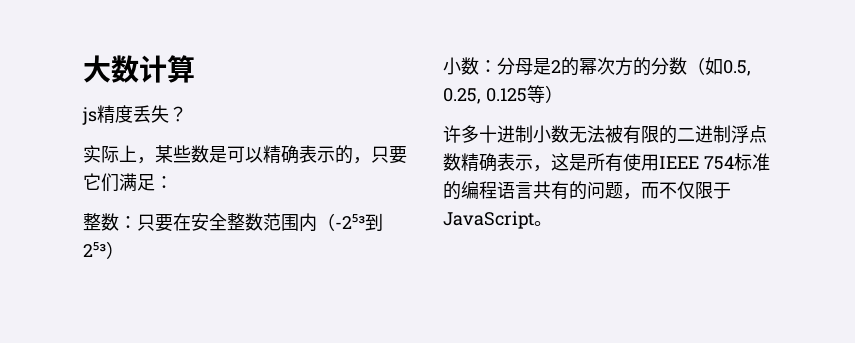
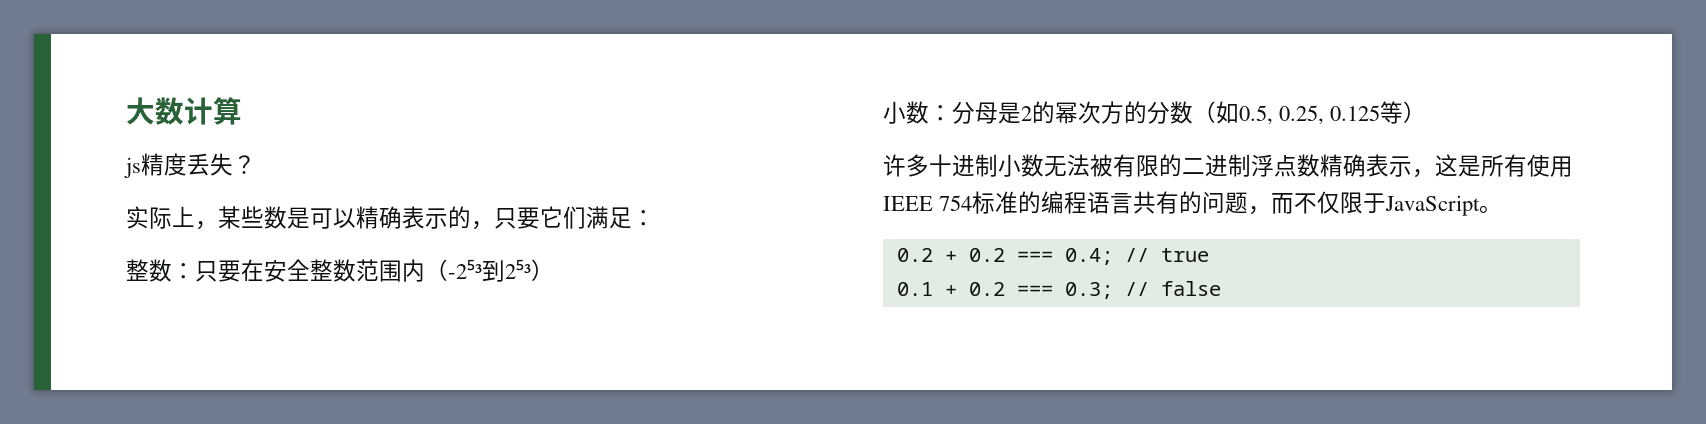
(552, 223) none -> [896,248,1209,265] [896,281,1221,299] // 0.2 + 0.2 === 0.4; // true // 0.1 + 0.2 === 0.3; // false

